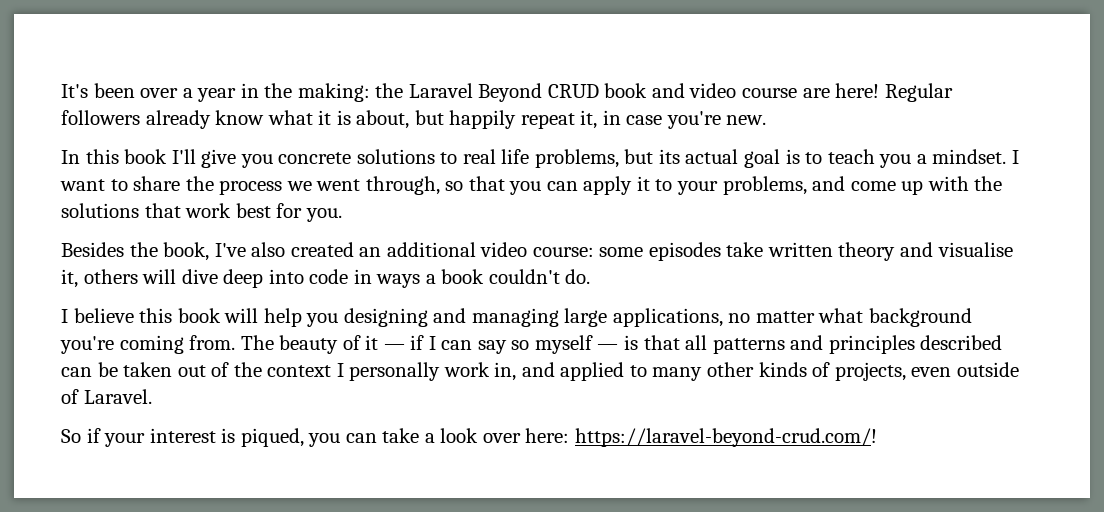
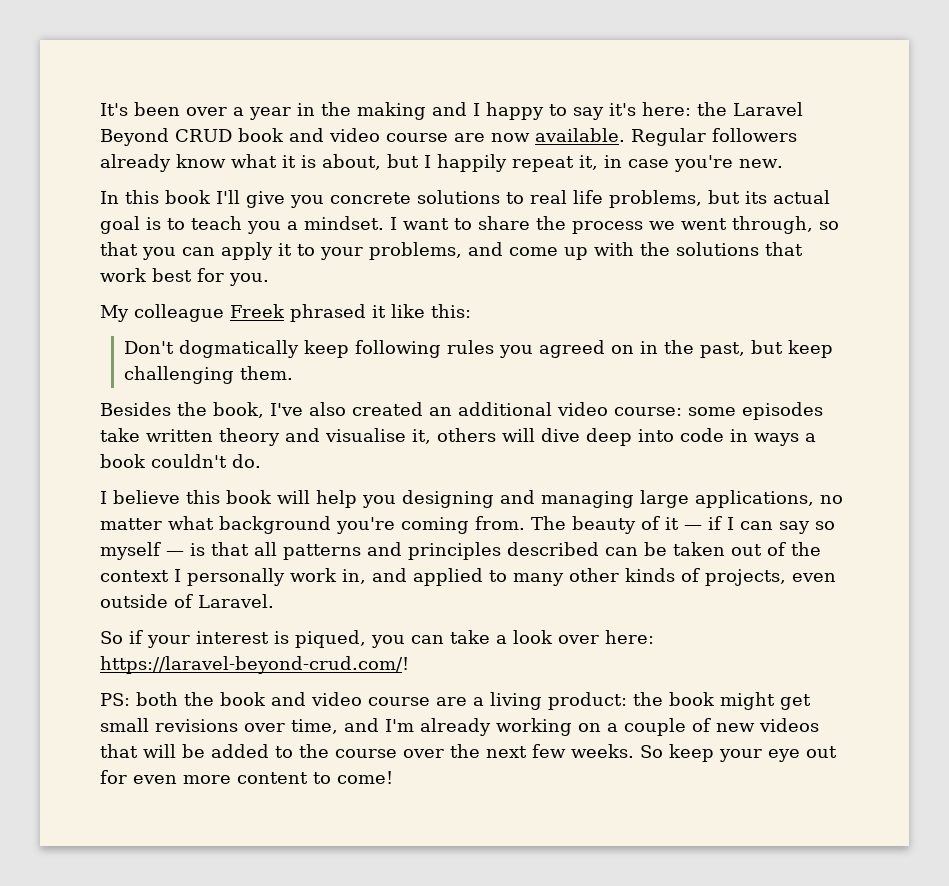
[297,83,370,102] making: -> [357,102,691,120] making and I happy to say it's here:
[835,83,880,98] here! -> [491,128,625,142] now available.
(444, 117) none -> [424,155,431,168] I
(342, 215) none -> [100,304,471,322] [123,340,833,358] [123,366,293,384] // My colleague Freek phrased it like this: // Don't dogmatically keep following rules you agreed on in the past, but keep challenging them.
(877, 437) none -> [100,692,811,710] [100,718,819,736] [100,744,837,762] [100,770,393,784] // PS: both the book and video course are a living product: the book might get small revisions over time, and I'm already working on a couple of new videos that will be added to the course over the next few weeks. So keep your eye out for even more content to come!

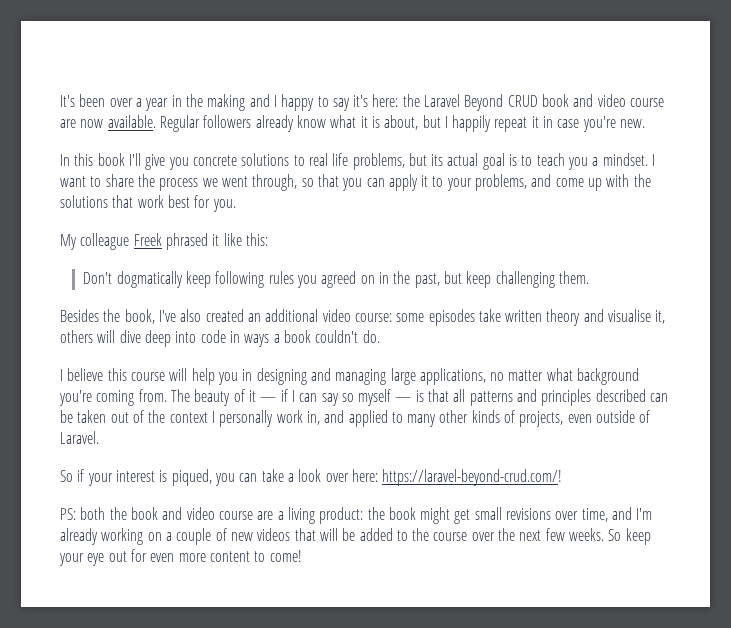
[579,155,598,170] it, -> [531,116,539,128] it
[226,490,272,504] book -> [130,372,165,381] course
(396, 501) none -> [242,369,253,381] in

